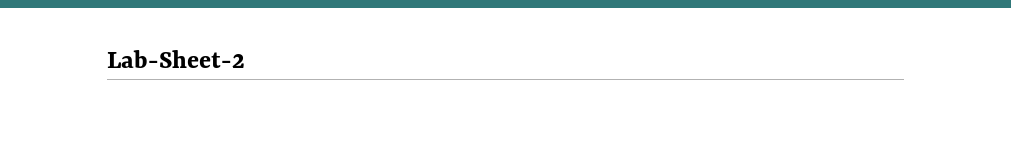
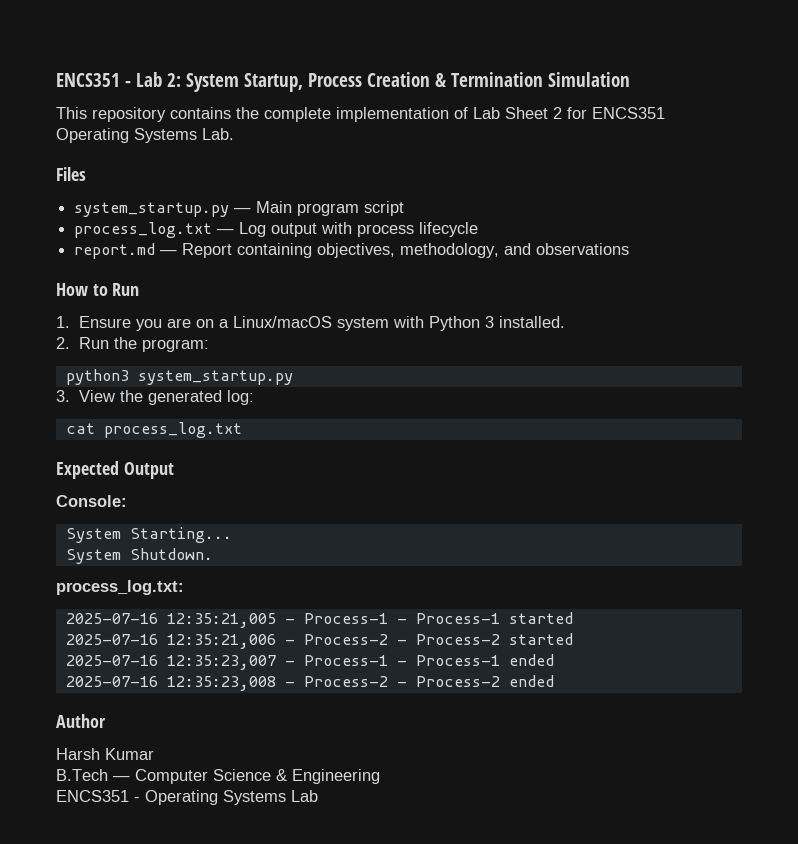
[107,50,245,68] Lab-Sheet-2 -> [56,72,630,92] [56,107,665,122] [56,128,234,143] [56,167,86,181] [74,201,405,217] [74,222,479,238] [74,243,630,259] [56,283,140,296] [56,316,565,331] [56,337,209,352] [65,369,293,385] [56,390,254,405] [65,422,242,438] [56,461,174,479] [56,495,127,507] [65,527,232,543] [65,548,213,564] [56,580,184,595] [65,612,573,628] [65,633,573,649] [65,654,554,670] [65,675,554,691] [56,714,106,728] [56,748,154,760] [56,769,380,784] [56,790,318,805] ENCS351 - Lab 2: System Startup, Process Creation & Termination Simulation // This repository contains the complete implementation of Lab Sheet 2 for ENCS351 Operating Systems Lab. // Files // system_startup.py — Main program script // process_log.txt — Log output with process lifecycle // report.md — Report containing objectives, methodology, and observations // How to Run // 1. Ensure you are on a Linux/macOS system with Python 3 installed. // 2. Run the program: // python3 system_startup.py // 3. View the generated log: // cat process_log.txt // Expected Output // Console: // System Starting... // System Shutdown. // process_log.txt: // 2025-07-16 12:35:21,005 - Process-1 - Process-1 started // 2025-07-16 12:35:21,006 - Process-2 - Process-2 started // 2025-07-16 12:35:23,007 - Process-1 - Process-1 ended // 2025-07-16 12:35:23,008 - Process-2 - Process-2 ended // Author // Harsh Kumar // B.Tech — Computer Science & Engineering // ENCS351 - Operating Systems Lab

